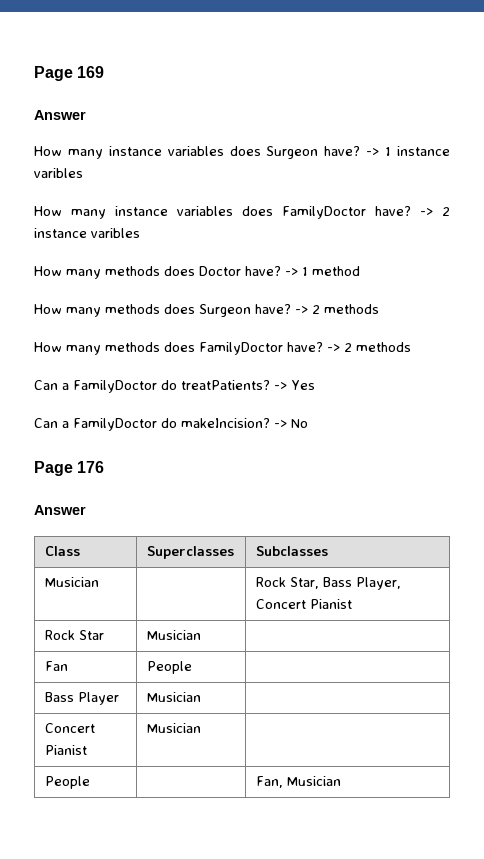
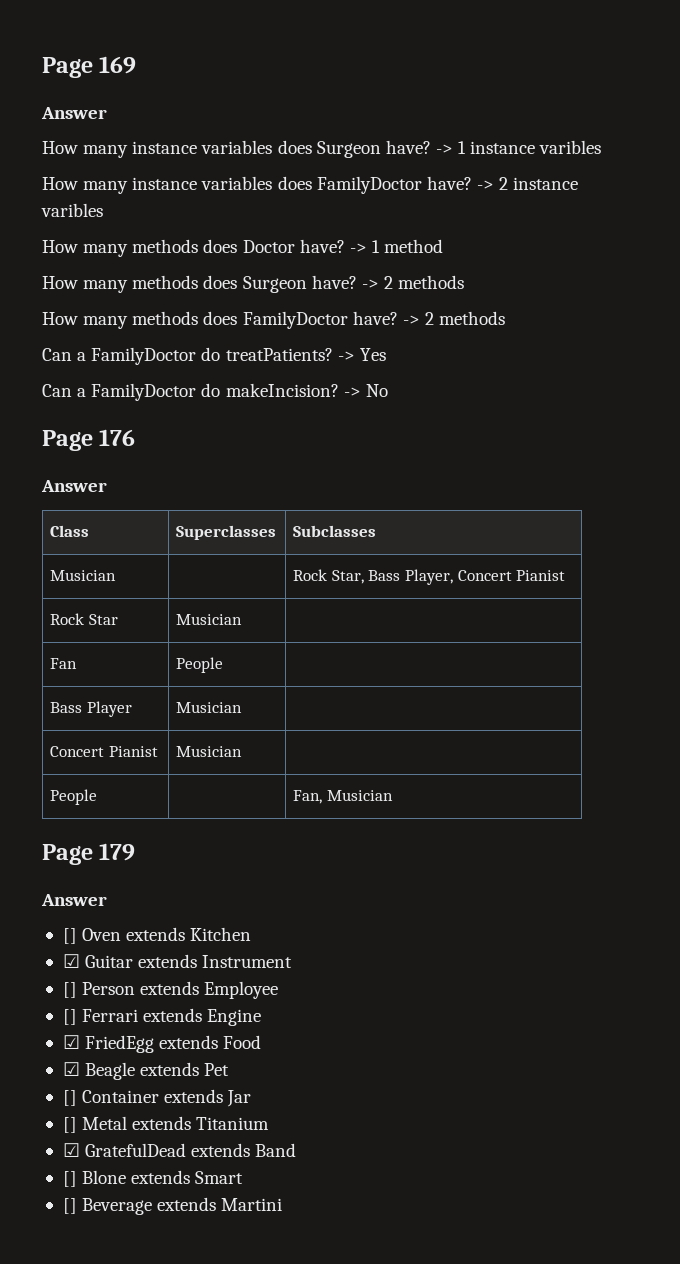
(341, 781) none -> [42,843,136,865] [41,894,107,906] [62,927,252,944] [62,954,293,968] [62,981,279,999] [62,1008,262,1026] [62,1035,262,1053] [62,1062,230,1080] [62,1089,252,1107] [62,1116,270,1133] [62,1143,297,1157] [62,1170,244,1187] [62,1197,283,1215] // Page 179 // Answer // [] Oven extends Kitchen // ☑ Guitar extends Instrument // [] Person extends Employee // [] Ferrari extends Engine // ☑ FriedEgg extends Food // ☑ Beagle extends Pet // [] Container extends Jar // [] Metal extends Titanium // ☑ GratefulDead extends Band // [] Blone extends Smart // [] Beverage extends Martini

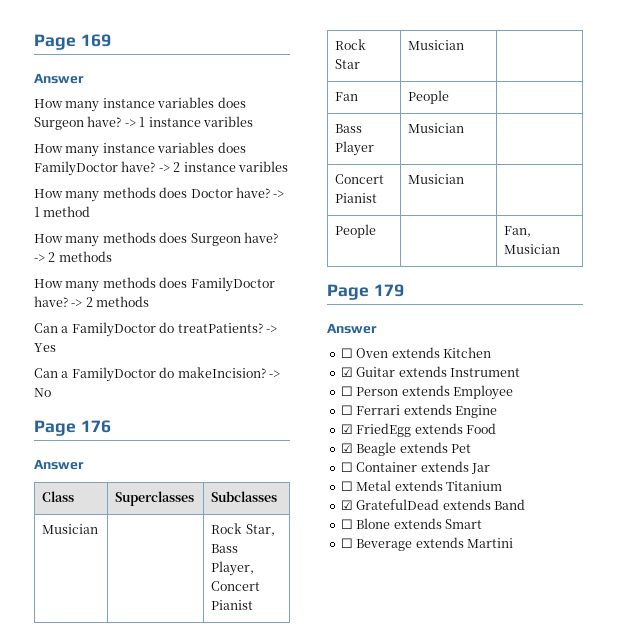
[62,928,77,944] [] -> [340,348,353,358] ☐
[62,982,77,998] [] -> [340,386,353,396] ☐
[62,1009,77,1025] [] -> [340,405,353,415] ☐
[62,1090,77,1106] [] -> [340,462,353,472] ☐
[62,1117,77,1133] [] -> [340,481,353,491] ☐
[62,1171,77,1187] [] -> [340,519,353,529] ☐
[62,1198,77,1214] [] -> [340,538,353,548] ☐

